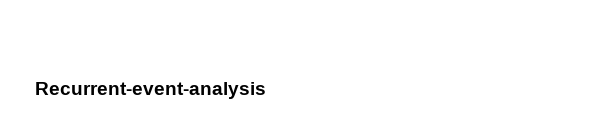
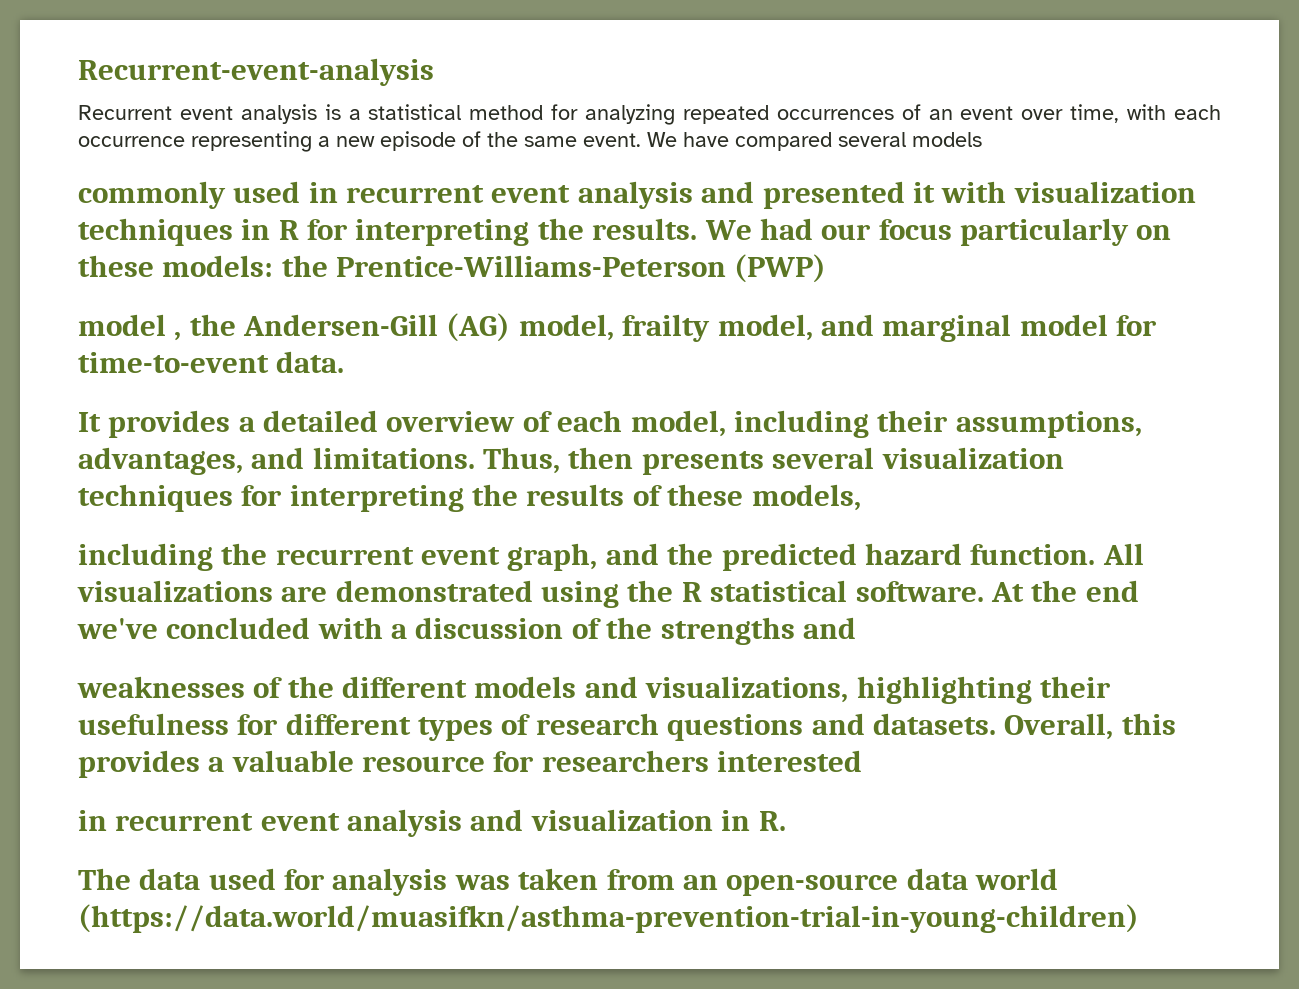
(266, 90) none -> [78,104,1221,125] [78,131,982,152] [78,181,1196,209] [78,218,1172,246] [78,254,827,283] [78,313,1158,342] [78,351,345,373] [78,410,1142,438] [78,447,1064,475] [78,484,861,512] [78,543,1144,571] [77,580,1139,608] [77,617,856,645] [77,676,1111,704] [78,713,1176,741] [78,750,863,778] [78,809,786,837] [78,868,1059,896] [78,904,1139,933] // Recurrent event analysis is a statistical method for analyzing repeated occurrences of an event over time, with each occurrence representing a new episode of the same event. We have compared several models // commonly used in recurrent event analysis and presented it with visualization techniques in R for interpreting the results. We had our focus particularly on these models: the Prentice-Williams-Peterson (PWP) // model , the Andersen-Gill (AG) model, frailty model, and marginal model for time-to-event data. // It provides a detailed overview of each model, including their assumptions, advantages, and limitations. Thus, then presents several visualization techniques for interpreting the results of these models, // including the recurrent event graph, and the predicted hazard function. All visualizations are demonstrated using the R statistical software. At the end we've concluded with a discussion of the strengths and // weaknesses of the different models and visualizations, highlighting their usefulness for different types of research questions and datasets. Overall, this provides a valuable resource for researchers interested // in recurrent event analysis and visualization in R. // The data used for analysis was taken from an open-source data world (https://data.world/muasifkn/asthma-prevention-trial-in-young-children)

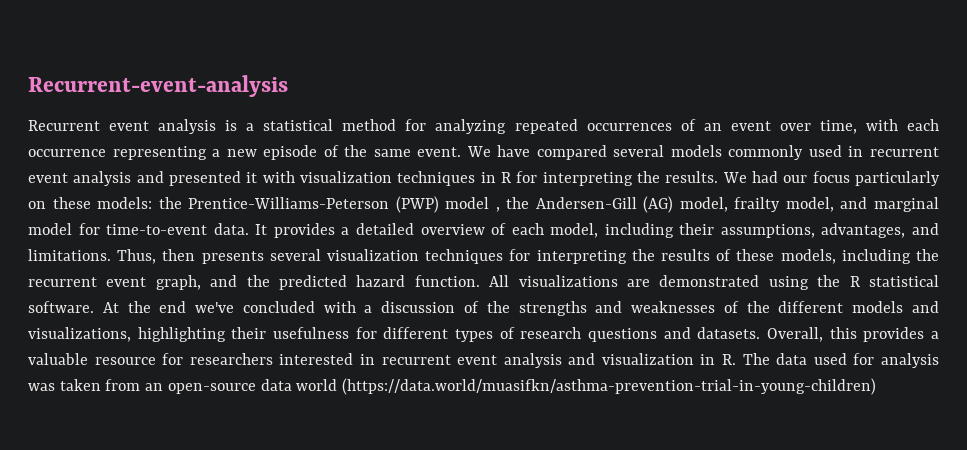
(982, 139) // -> (722, 151) none
(827, 268) // -> (439, 204) none
(345, 362) // -> (249, 229) none
(861, 497) // -> (836, 256) none
(856, 628) // -> (623, 307) none
(863, 761) // -> (354, 359) none
(786, 821) // -> (737, 359) none

